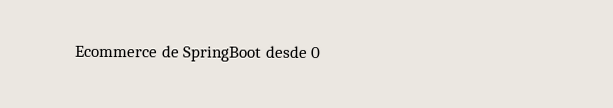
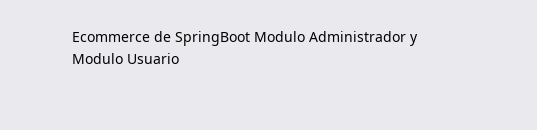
[264,45,322,59] desde 0 -> [254,31,418,46] [72,53,179,64] Modulo Administrador y Modulo Usuario

